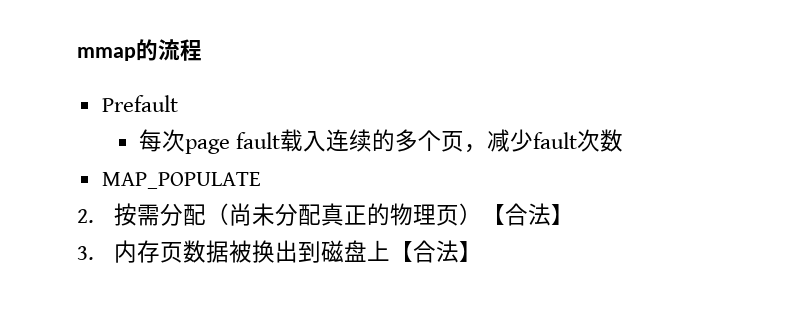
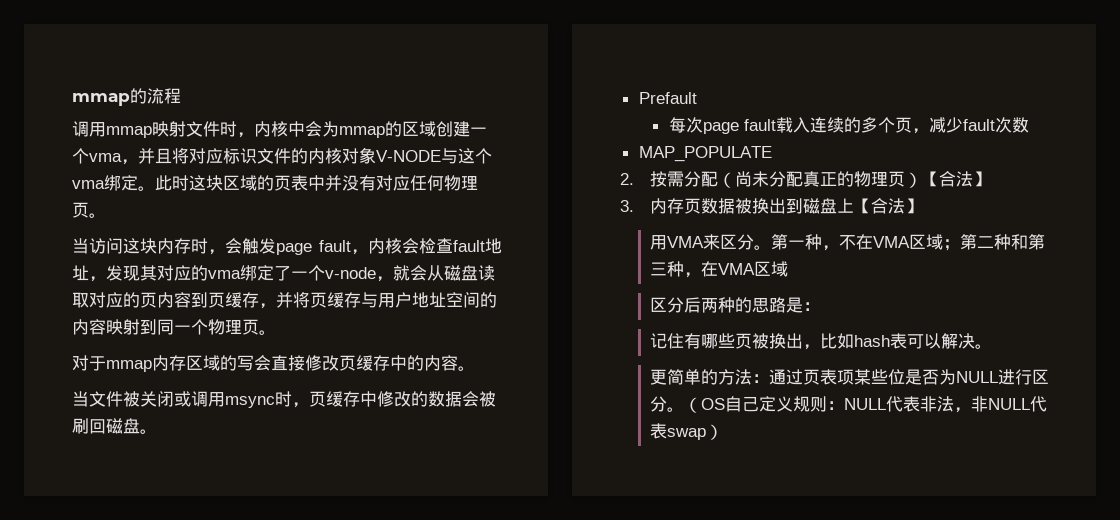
(202, 50) none -> [72,121,487,138] [72,147,492,165] [72,175,478,191] [72,202,106,218] [72,238,502,255] [72,265,495,282] [72,292,497,309] [72,319,276,335] [72,355,475,372] [72,391,496,408] [72,418,157,434] // 调用mmap映射文件时，内核中会为mmap的区域创建一个vma，并且将对应标识文件的内核对象V-NODE与这个vma绑定。此时这块区域的页表中并没有对应任何物理页。 // 当访问这块内存时，会触发page fault，内核会检查fault地址，发现其对应的vma绑定了一个v-node，就会从磁盘读取对应的页内容到页缓存，并将页缓存与用户地址空间的内容映射到同一个物理页。 // 对于mmap内存区域的写会直接修改页缓存中的内容。 // 当文件被关闭或调用msync时，页缓存中修改的数据会被刷回磁盘。
(483, 251) none -> [650,234,1046,251] [650,261,789,278] [650,297,821,313] [650,333,993,350] [650,369,1050,385] [650,396,1048,413] [650,423,724,440] // 用VMA来区分。第一种，不在VMA区域；第二种和第三种，在VMA区域 // 区分后两种的思路是： // 记住有哪些页被换出，比如hash表可以解决。 // 更简单的方法：通过页表项某些位是否为NULL进行区分。（OS自己定义规则：NULL代表非法，非NULL代表swap）

